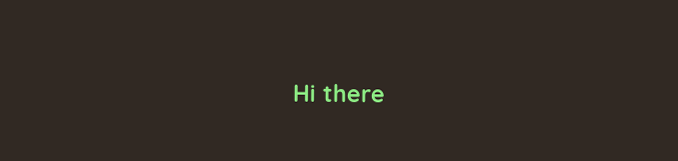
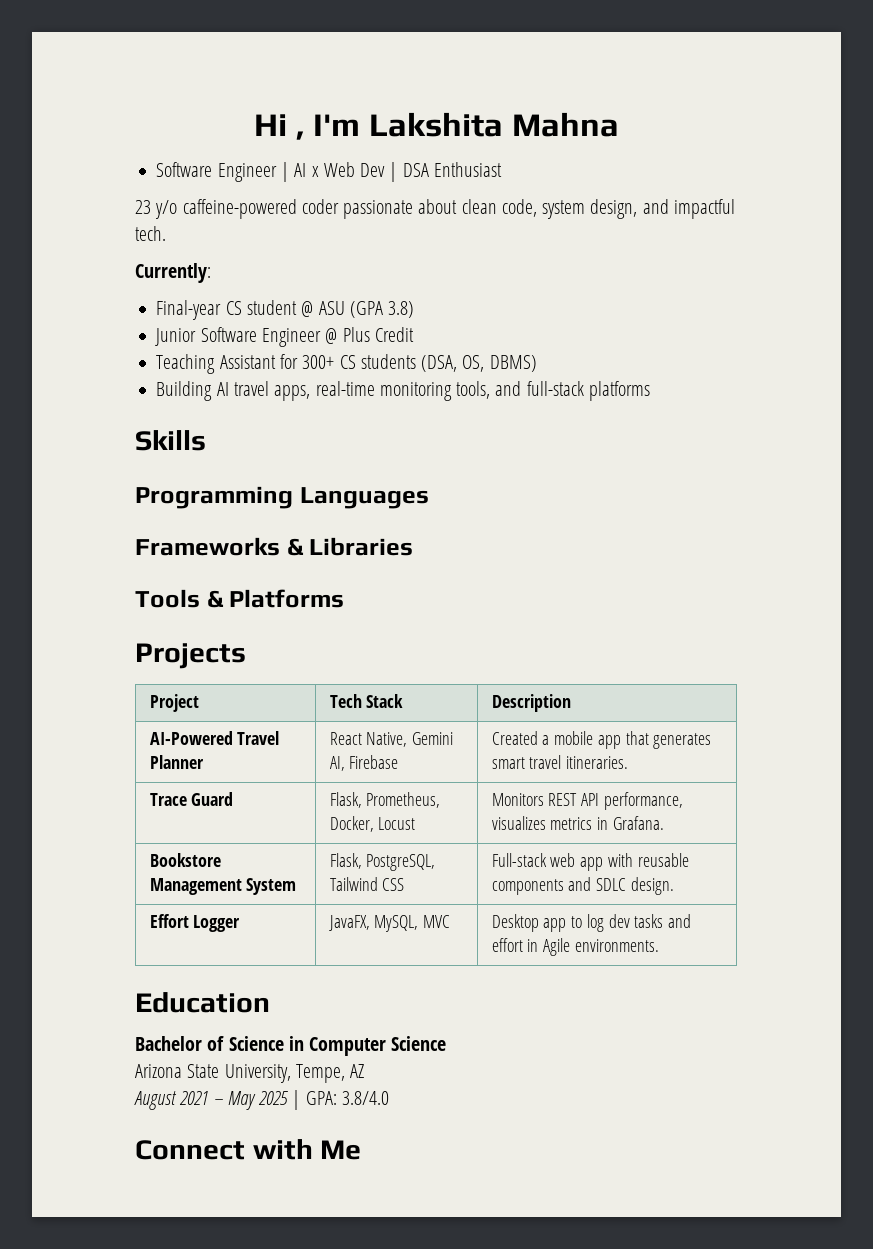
[322,83,385,103] there -> [296,112,619,140] [156,162,502,182] [135,199,735,219] [135,226,166,241] [135,263,211,283] [156,300,415,320] [155,327,414,347] [156,354,537,374] [156,381,650,401] [135,430,206,451] [135,486,429,509] [135,537,414,556] [135,589,345,608] [135,643,246,669] [149,694,199,712] [329,694,404,708] [491,694,571,712] [149,731,280,745] [149,755,204,769] [329,732,454,747] [329,755,399,771] [491,731,712,749] [491,755,629,769] [149,792,234,806] [329,792,441,808] [329,816,416,832] [491,792,683,810] [491,816,664,830] [149,853,221,867] [149,878,297,895] [329,853,436,871] [329,877,405,891] [491,853,689,871] [491,877,674,895] [149,914,241,932] [328,915,451,932] [491,914,692,932] [491,938,659,956] [135,992,270,1013] [135,1036,447,1056] [135,1064,365,1083] [134,1090,389,1110] [135,1139,362,1160] , I'm Lakshita Mahna // Software Engineer | AI x Web Dev | DSA Enthusiast // 23 y/o caffeine-powered coder passionate about clean code, system design, and impactful tech. // Currently: // Final-year CS student @ ASU (GPA 3.8) // Junior Software Engineer @ Plus Credit // Teaching Assistant for 300+ CS students (DSA, OS, DBMS) // Building AI travel apps, real-time monitoring tools, and full-stack platforms // Skills // Programming Languages // Frameworks & Libraries // Tools & Platforms // Projects // Project | Tech Stack | Description // AI-Powered Travel Planner | React Native, Gemini AI, Firebase | Created a mobile app that generates smart travel itineraries. // Trace Guard | Flask, Prometheus, Docker, Locust | Monitors REST API performance, visualizes metrics in Grafana. // Bookstore Management System | Flask, PostgreSQL, Tailwind CSS | Full-stack web app with reusable components and SDLC design. // Effort Logger | JavaFX, MySQL, MVC | Desktop app to log dev tasks and effort in Agile environments. // Education // Bachelor of Science in Computer Science // Arizona State University, Tempe, AZ // August 2021 – May 2025 | GPA: 3.8/4.0 // Connect with Me

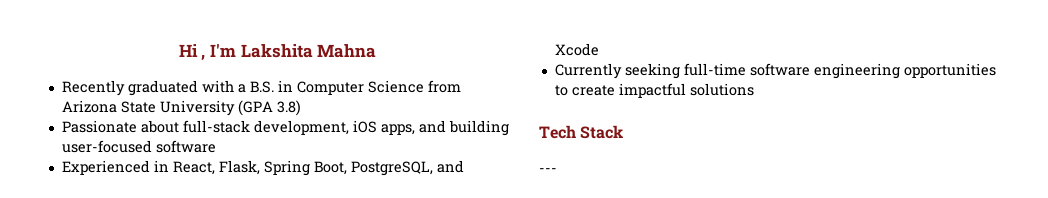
[156,162,502,182] [135,199,735,219] [135,226,166,241] [135,263,211,283] [156,300,415,320] [155,327,414,347] [156,354,537,374] [156,381,650,401] [135,430,206,451] [135,486,429,509] [135,537,414,556] [135,589,345,608] [135,643,246,669] [149,694,199,712] [329,694,404,708] [491,694,571,712] [149,731,280,745] [149,755,204,769] [329,732,454,747] [329,755,399,771] [491,731,712,749] [491,755,629,769] [149,792,234,806] [329,792,441,808] [329,816,416,832] [491,792,683,810] [491,816,664,830] [149,853,221,867] [149,878,297,895] [329,853,436,871] [329,877,405,891] [491,853,689,871] [491,877,674,895] [149,914,241,932] [328,915,451,932] [491,914,692,932] [491,938,659,956] [135,992,270,1013] [135,1036,447,1056] [135,1064,365,1083] [134,1090,389,1110] [135,1139,362,1160] Software Engineer | AI x Web Dev | DSA Enthusiast // 23 y/o caffeine-powered coder passionate about clean code, system design, and impactful tech. // Currently: // Final-year CS student @ ASU (GPA 3.8) // Junior Software Engineer @ Plus Credit // Teaching Assistant for 300+ CS students (DSA, OS, DBMS) // Building AI travel apps, real-time monitoring tools, and full-stack platforms // Skills // Programming Languages // Frameworks & Libraries // Tools & Platforms // Projects // Project | Tech Stack | Description // AI-Powered Travel Planner | React Native, Gemini AI, Firebase | Created a mobile app that generates smart travel itineraries. // Trace Guard | Flask, Prometheus, Docker, Locust | Monitors REST API performance, visualizes metrics in Grafana. // Bookstore Management System | Flask, PostgreSQL, Tailwind CSS | Full-stack web app with reusable components and SDLC design. // Effort Logger | JavaFX, MySQL, MVC | Desktop app to log dev tasks and effort in Agile environments. // Education // Bachelor of Science in Computer Science // Arizona State University, Tempe, AZ // August 2021 – May 2025 | GPA: 3.8/4.0 // Connect with Me -> [61,80,461,96] [61,100,301,116] [61,120,509,136] [61,140,216,153] [61,160,464,176] [554,43,599,56] [554,63,996,79] [554,83,754,98] [539,125,624,139] [539,168,557,173] Recently graduated with a B.S. in Computer Science from Arizona State University (GPA 3.8) // Passionate about full-stack development, iOS apps, and building user-focused software // Experienced in React, Flask, Spring Boot, PostgreSQL, and Xcode // Currently seeking full-time software engineering opportunities to create impactful solutions // Tech Stack // ---

